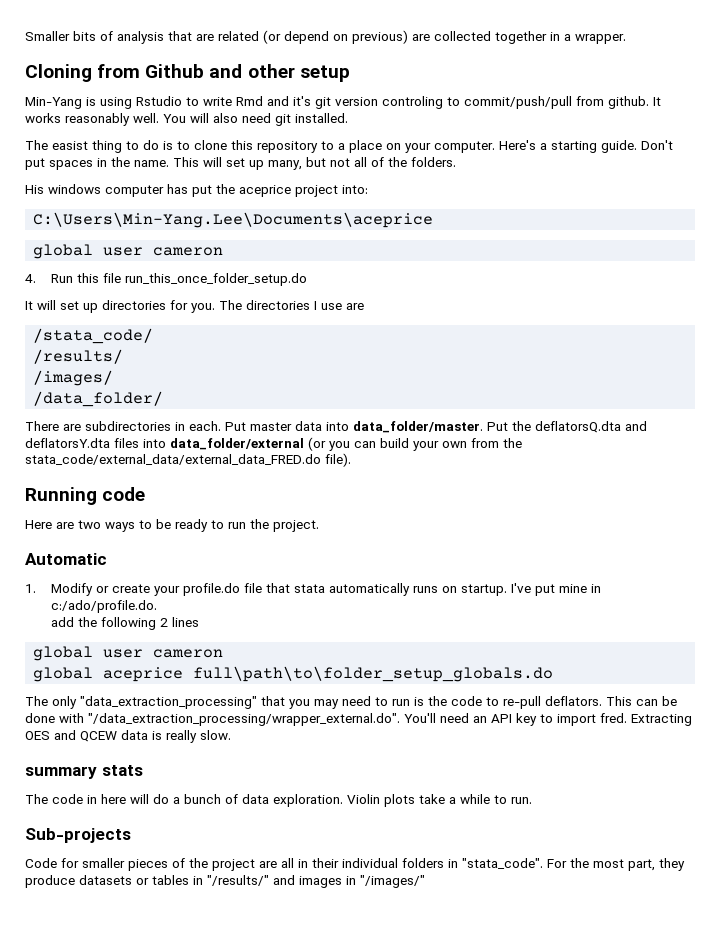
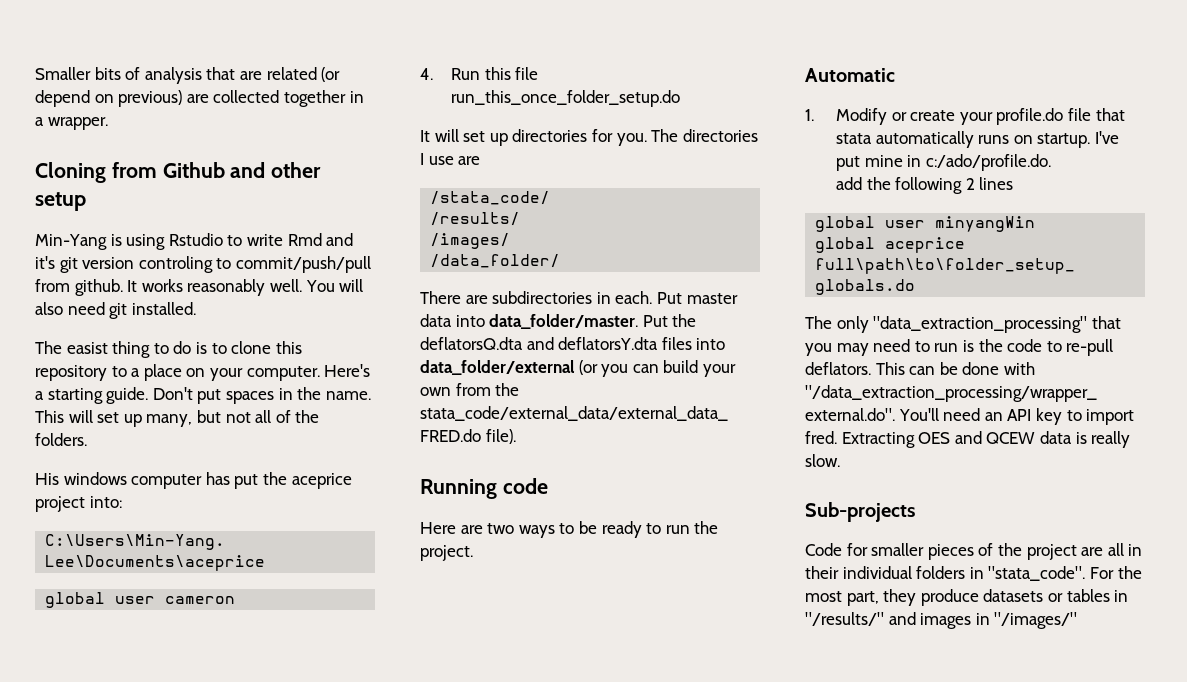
[153,649,224,658] cameron -> [935,216,1036,232] minyangWin
[25,765,143,779] [25,794,532,807] // summary stats // The code in here will do a bunch of data exploration. Violin plots take a while to run. -> (840, 460) none

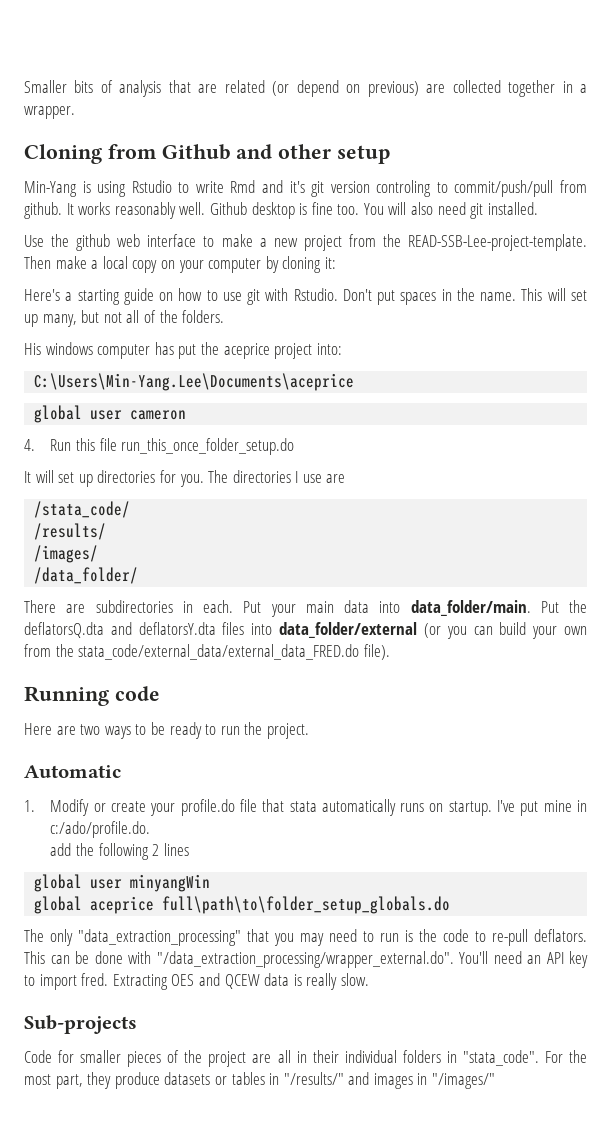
(302, 285) none -> [209,202,360,219] Github desktop is fine too.
[35,341,302,358] [35,364,371,381] [35,387,149,404] The easist thing to do is to clone this repository to a place on your computer. Here's a starting guide. -> [24,234,587,251] [24,256,336,273] [24,288,338,305] Use the github web interface to make a new project from the READ-SSB-Lee-project-template. Then make a local copy on your computer by cloning it: // Here's a starting guide on how to use git with Rstudio.
[686,293,738,304] master -> [270,601,334,617] your main
[489,314,639,329] data_folder/master. -> [410,600,531,616] data_folder/main.

